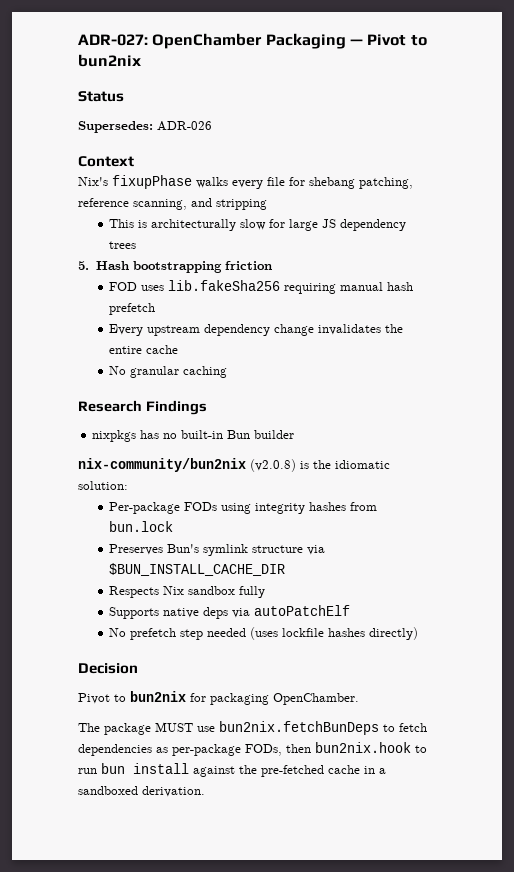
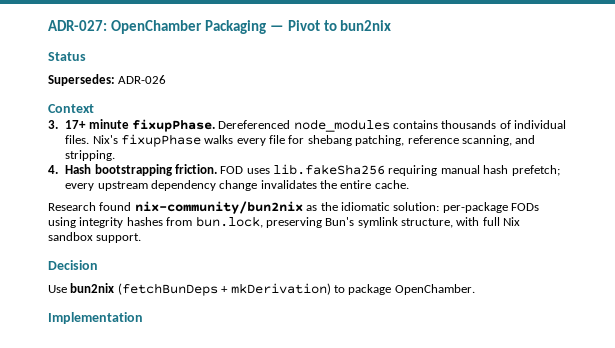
(134, 161) none -> [48,119,567,132] [65,135,90,144] 3. 17+ minute fixupPhase. Dereferenced node_modules contains thousands of individual files.
[216,199,267,210] [109,219,407,231] [109,241,137,249] [78,261,89,270] stripping // This is architecturally slow for large JS dependency trees // 5. -> [65,150,116,161] [48,165,58,174] stripping. // 4.
[224,261,272,270] friction // -> [174,164,217,174] friction.
[109,303,156,315] [109,324,144,336] prefetch // Every -> [511,165,560,176] [65,183,95,191] prefetch; every
[146,345,179,354] [109,366,228,378] [78,400,207,415] [92,430,295,442] [78,458,309,472] cache // No granular caching // Research Findings // nixpkgs has no built-in Bun builder // nix-community/bun2nix (v2.0.8) is -> [374,180,409,189] [48,201,318,214] cache. // Research found nix-community/bun2nix as
[109,502,181,514] // Per-package -> [442,202,508,213] per-package
[109,521,174,532] [109,544,326,556] [109,563,286,576] [109,586,266,598] [109,605,351,619] [109,627,419,640] [78,663,138,674] [78,691,359,705] [78,721,427,735] [78,742,427,756] [78,763,386,777] [78,786,205,797] bun.lock // Preserves Bun's symlink structure via $BUN_INSTALL_CACHE_DIR // Respects Nix sandbox fully // Supports native deps via autoPatchElf // No prefetch step needed (uses lockfile hashes directly) // Decision // Pivot to bun2nix for packaging OpenChamber. // The package MUST use bun2nix.fetchBunDeps to fetch dependencies as per-package FODs, then bun2nix.hook to run bun install against the pre-fetched cache in a sandboxed derivation. -> [195,216,521,228] [48,232,142,243] [48,260,98,270] [48,283,475,296] [48,312,143,324] bun.lock, preserving Bun's symlink structure, with full Nix sandbox support. // Decision // Use bun2nix (fetchBunDeps + mkDerivation) to package OpenChamber. // Implementation

